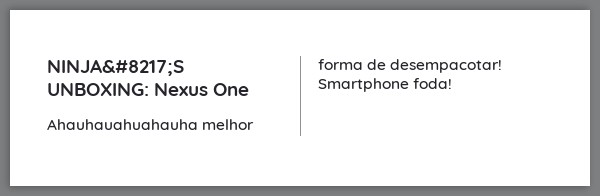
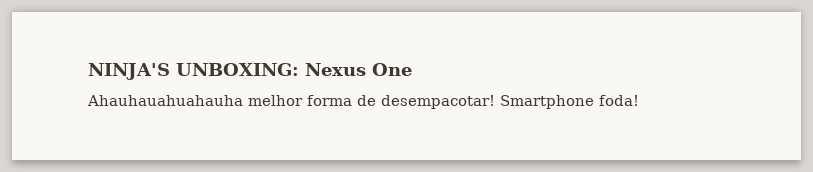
[47,59,184,76] NINJA&#8217;S -> [88,63,170,80] NINJA'S

